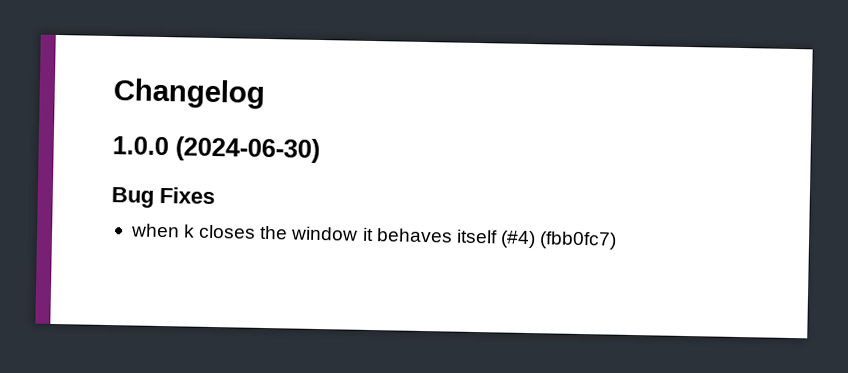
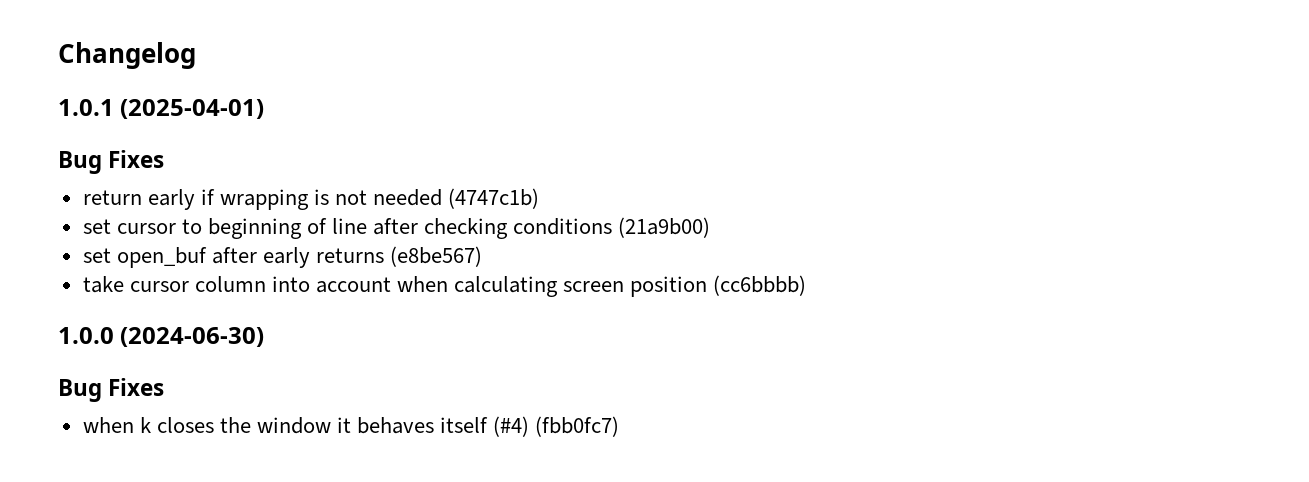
(265, 93) none -> [58,99,265,119] [58,150,165,174] [82,188,540,210] [82,217,711,239] [82,246,483,268] [82,275,807,297] // 1.0.1 (2025-04-01) // Bug Fixes // return early if wrapping is not needed (4747c1b) // set cursor to beginning of line after checking conditions (21a9b00) // set open_buf after early returns (e8be567) // take cursor column into account when calculating screen position (cc6bbbb)

